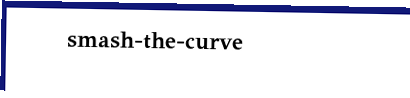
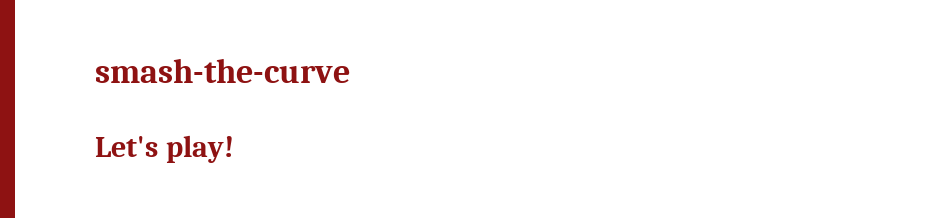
(244, 40) none -> [95,135,234,163] // Let's play!

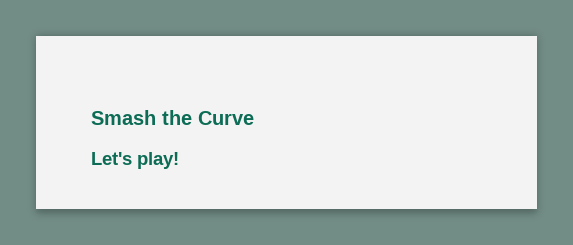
[95,58,350,83] smash-the-curve -> [91,110,254,125] Smash the Curve

